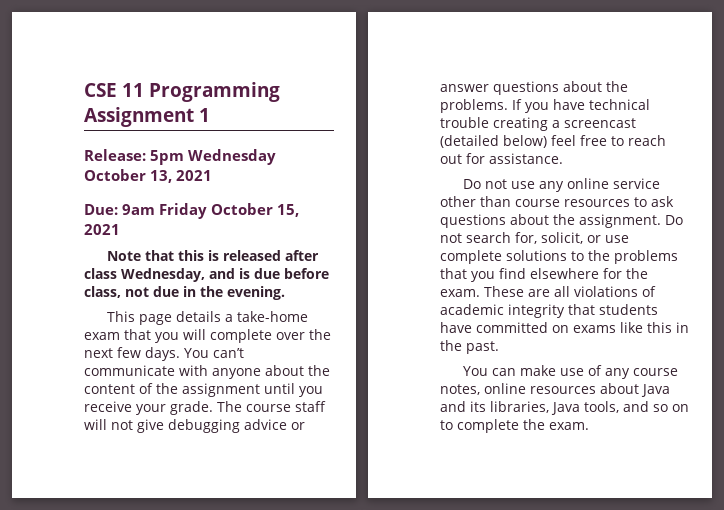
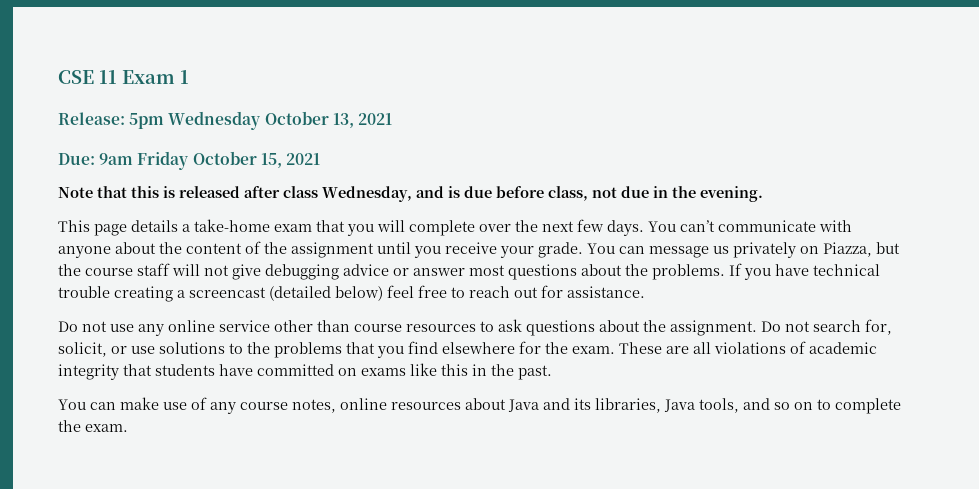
[149,82,281,102] [84,107,194,127] Programming Assignment -> [122,70,175,84] Exam
[217,401,242,412] The -> [587,242,900,258] [58,264,81,276] You can message us privately on Piazza, but the
(489, 88) none -> [469,265,505,276] most
[440,250,502,264] complete -> (155, 350) none

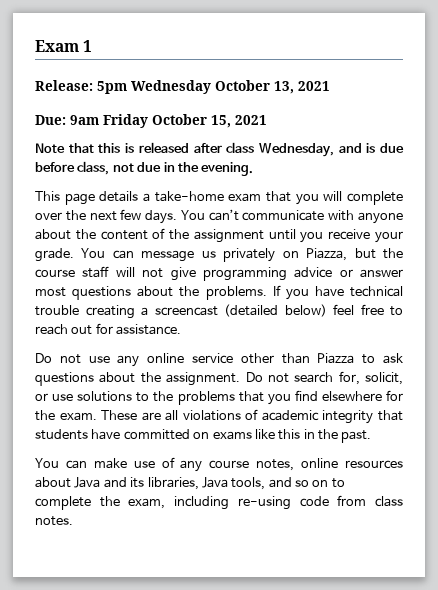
[58,70,117,84] CSE 11 -> (35, 46) none
[265,264,339,280] debugging -> [202,267,287,281] programming
[354,324,476,332] course resources -> [317,353,355,364] Piazza
[85,424,128,432] exam. -> [128,495,404,510] [35,516,73,526] exam, including re-using code from class notes.

